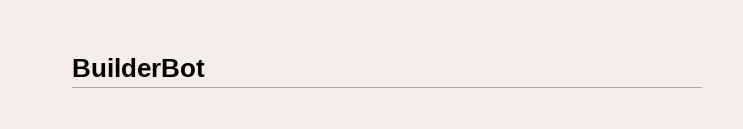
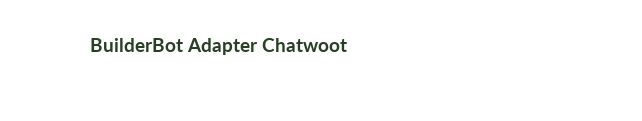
(205, 67) none -> [187,38,348,55] Adapter Chatwoot

